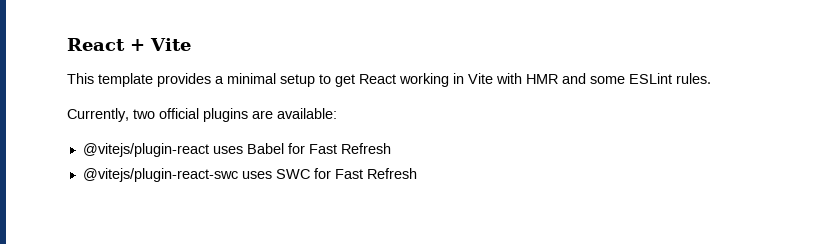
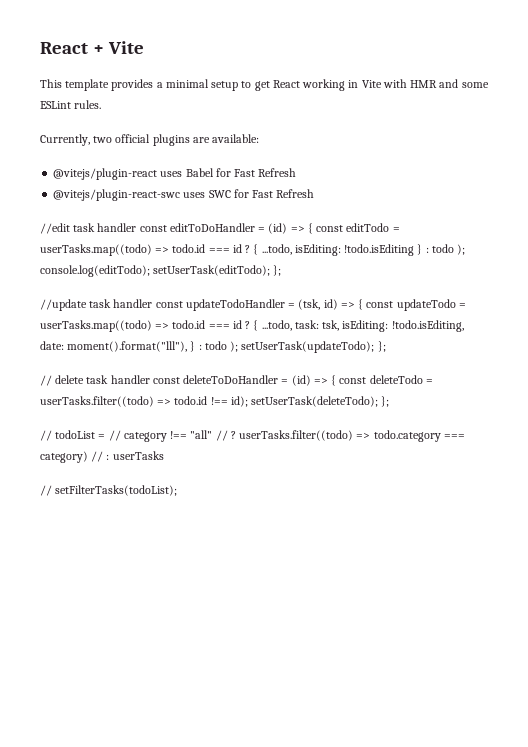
(417, 173) none -> [40,223,400,234] [40,244,466,256] [40,265,282,277] [40,299,466,311] [40,320,464,332] [40,341,386,353] [40,375,433,386] [40,396,390,407] [40,430,465,442] [40,451,164,463] [40,485,178,496] // //edit task handler const editToDoHandler = (id) => { const editTodo = userTasks.map((todo) => todo.id === id ? { ...todo, isEditing: !todo.isEditing } : todo ); console.log(editTodo); setUserTask(editTodo); }; // //update task handler const updateTodoHandler = (tsk, id) => { const updateTodo = userTasks.map((todo) => todo.id === id ? { ...todo, task: tsk, isEditing: !todo.isEditing, date: moment().format("lll"), } : todo ); setUserTask(updateTodo); }; // // delete task handler const deleteToDoHandler = (id) => { const deleteTodo = userTasks.filter((todo) => todo.id !== id); setUserTask(deleteTodo); }; // // todoList = // category !== "all" // ? userTasks.filter((todo) => todo.category === category) // : userTasks // // setFilterTasks(todoList);

